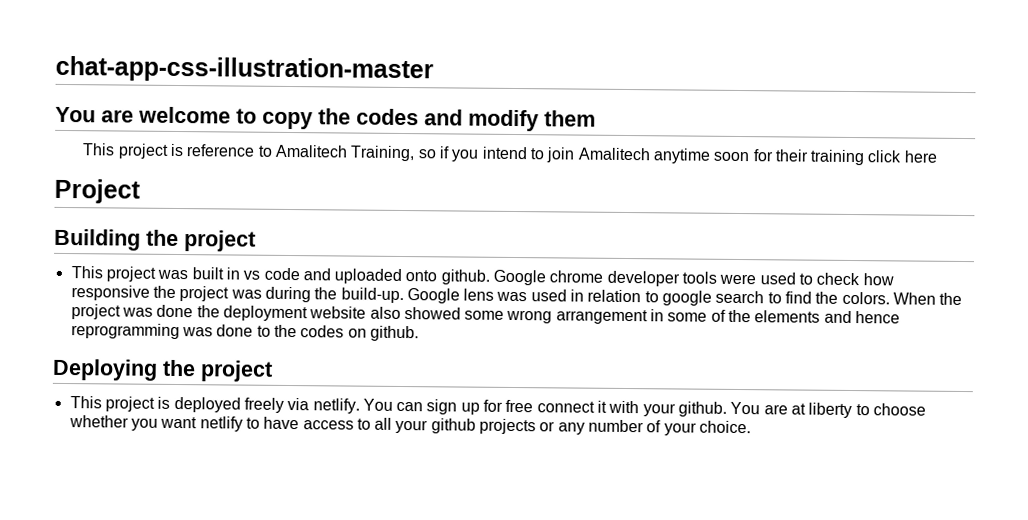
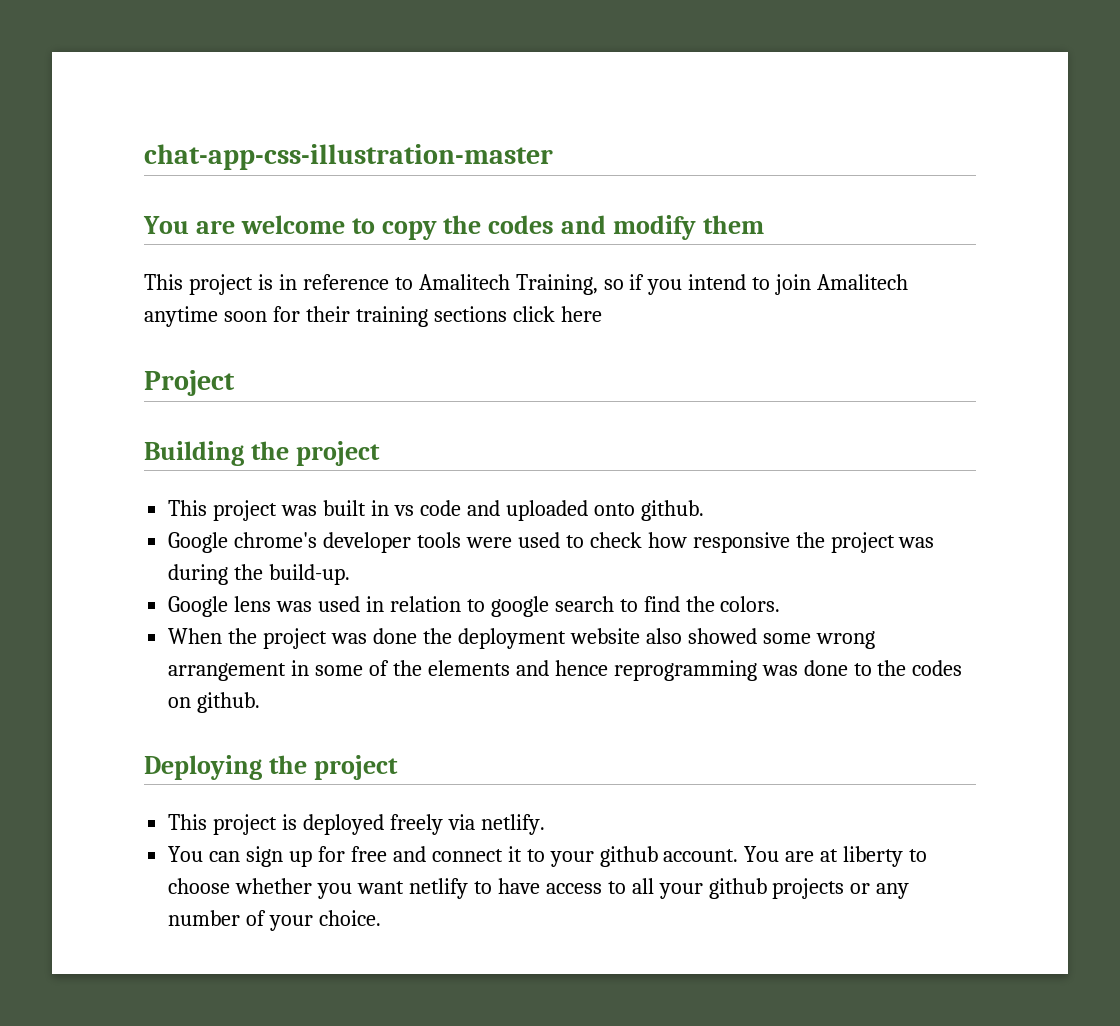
(185, 150) none -> [278,274,297,290] in
(865, 157) none -> [433,306,507,322] sections
[493,269,604,286] Google chrome -> [168,532,318,553] // Google chrome's
(404, 295) none -> (351, 574) //
(890, 298) none -> (781, 604) //
(360, 406) none -> (545, 824) //
(534, 406) none -> [392,846,426,862] and
[608,400,728,417] with your github. -> [526,846,739,867] to your github account.

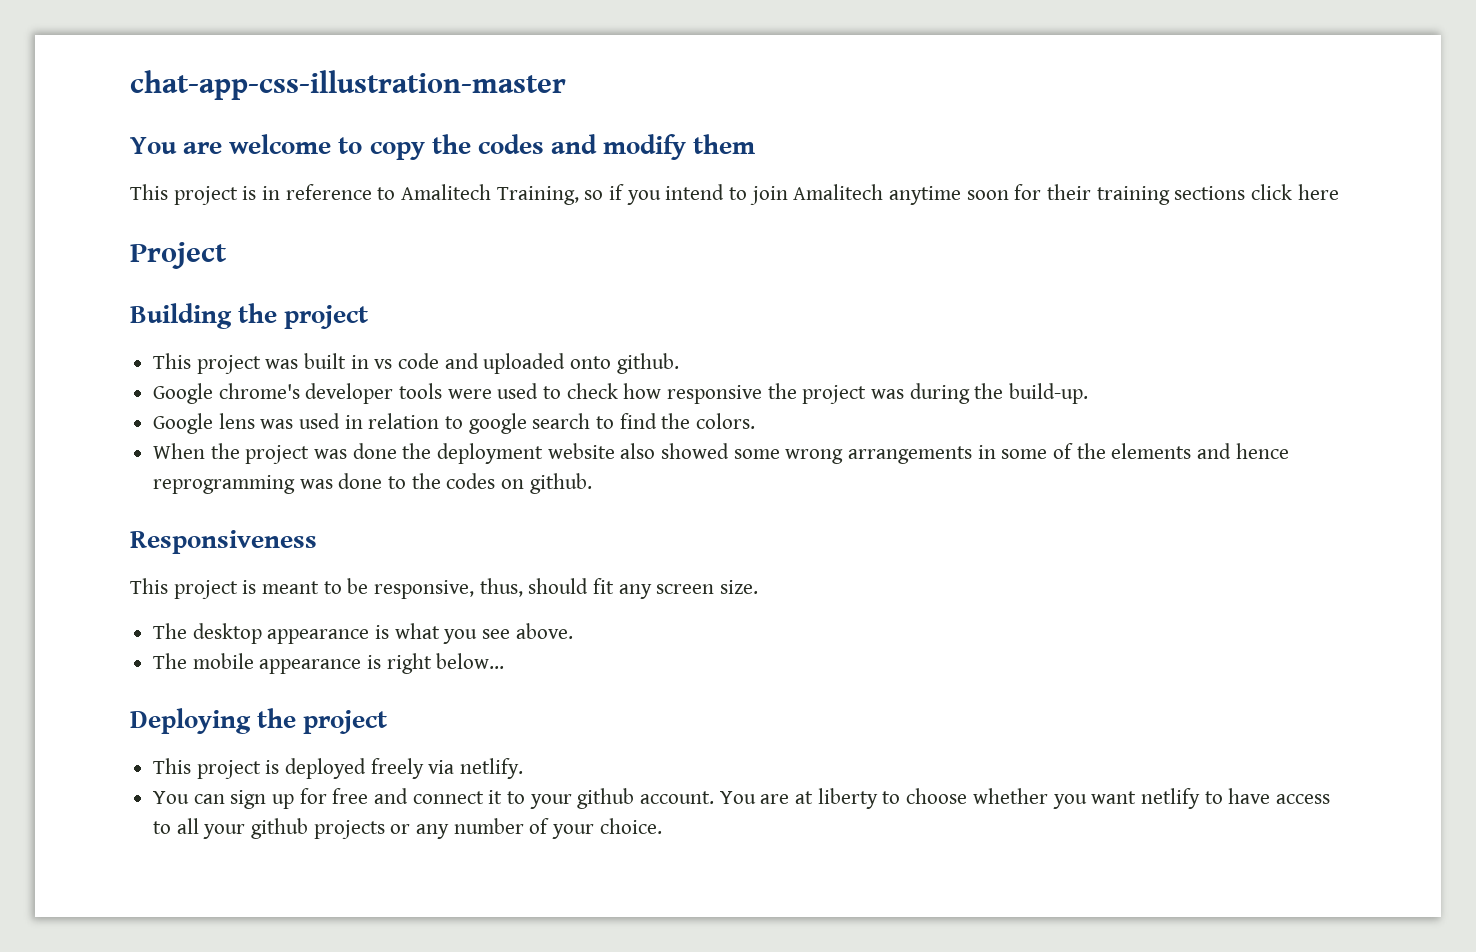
[168,663,287,681] arrangement -> [848,446,973,464] arrangements
(261, 702) none -> [130,530,317,554] [130,578,759,599] [153,623,573,644] [153,653,505,674] // Responsiveness // This project is meant to be responsive, thus, should fit any screen size. // The desktop appearance is what you see above. // The mobile appearance is right below...

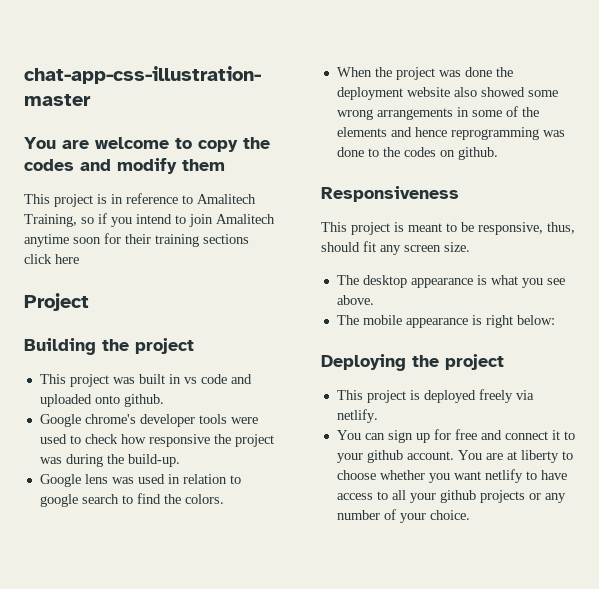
[436,653,505,669] below... -> [516,315,555,325] below:

